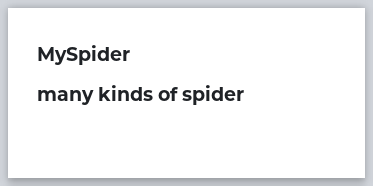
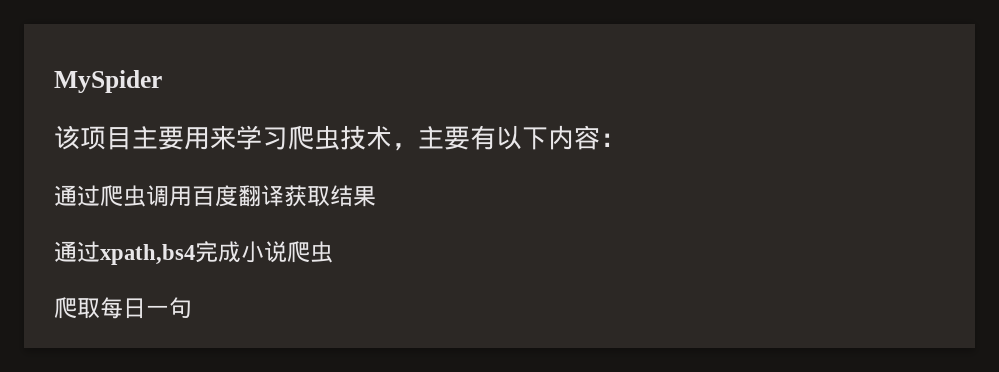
[37,85,245,105] many kinds of spider -> [54,125,626,151] [54,185,376,207] [54,241,333,265] [54,297,192,319] 该项目主要用来学习爬虫技术，主要有以下内容： // 通过爬虫调用百度翻译获取结果 // 通过xpath,bs4完成小说爬虫 // 爬取每日一句

